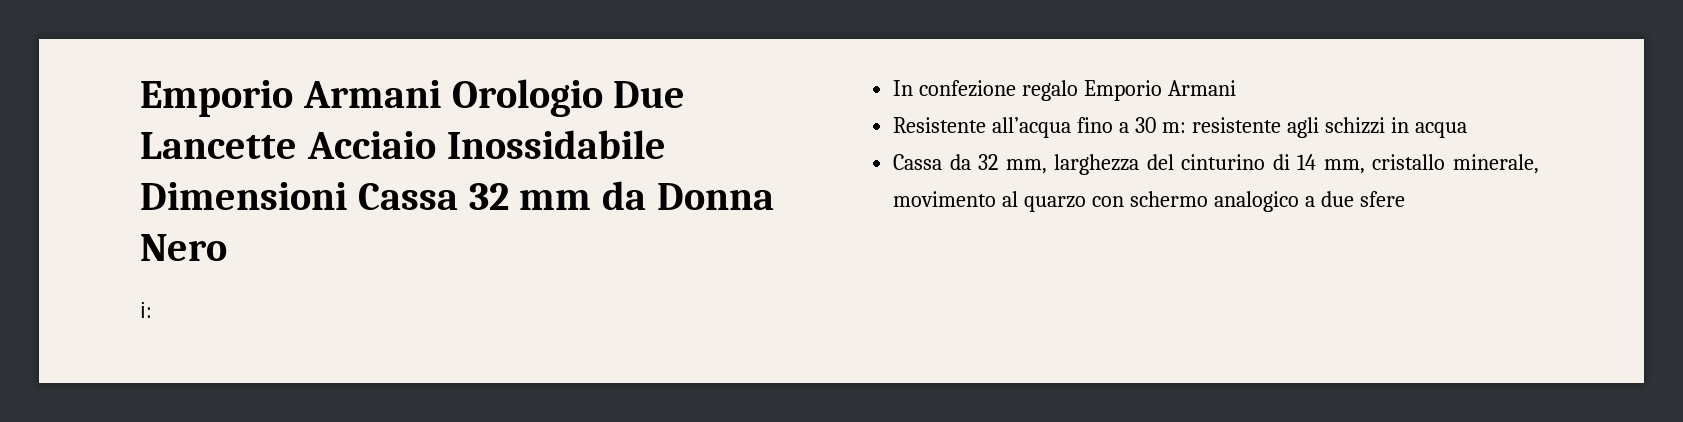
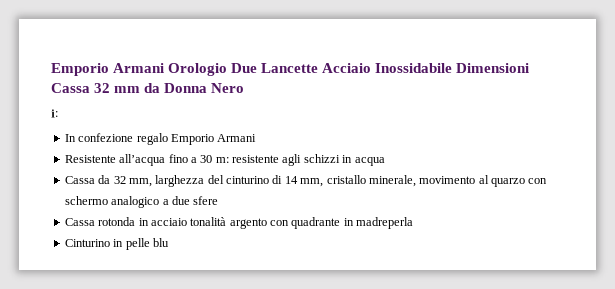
(1405, 199) none -> [64,217,414,229] [64,238,169,250] // Cassa rotonda in acciaio tonalità argento con quadrante in madreperla // Cinturino in pelle blu

